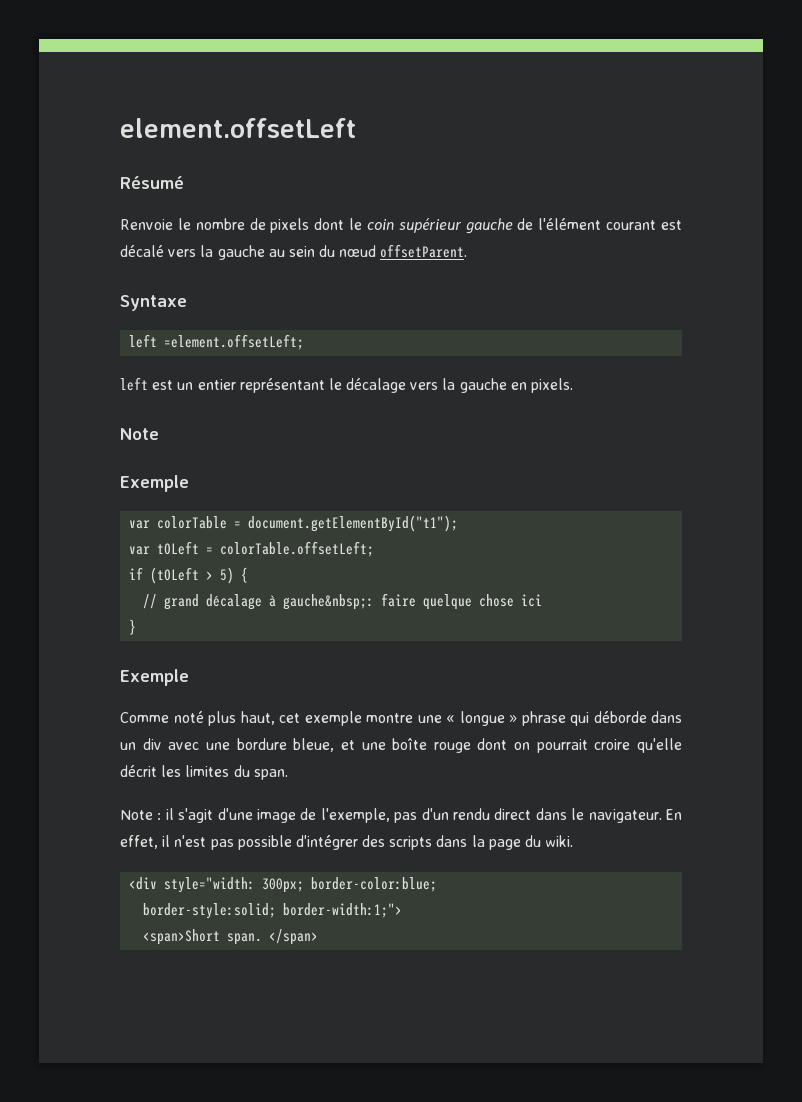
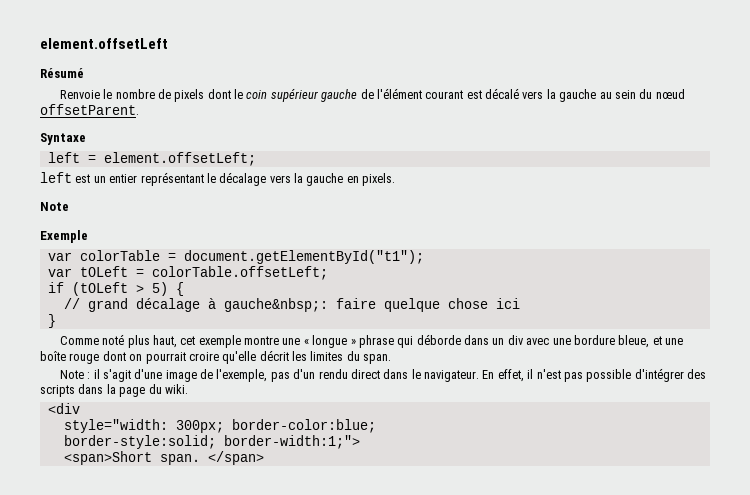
[164,334,305,350] =element.offsetLeft; -> [87,152,256,166] = element.offsetLeft;
[120,669,189,686] // Exemple -> (56, 321) none
(158, 883) none -> (80, 408) //

